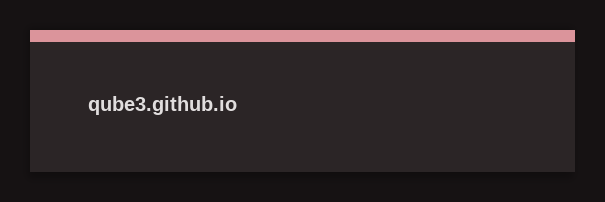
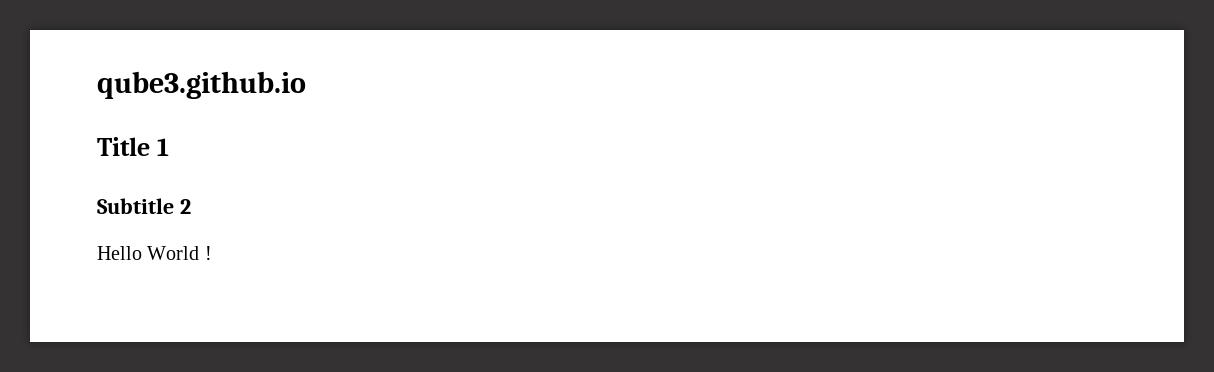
(237, 105) none -> [97,137,169,156] [97,198,191,214] [97,246,212,260] // Title 1 // Subtitle 2 // Hello World !

